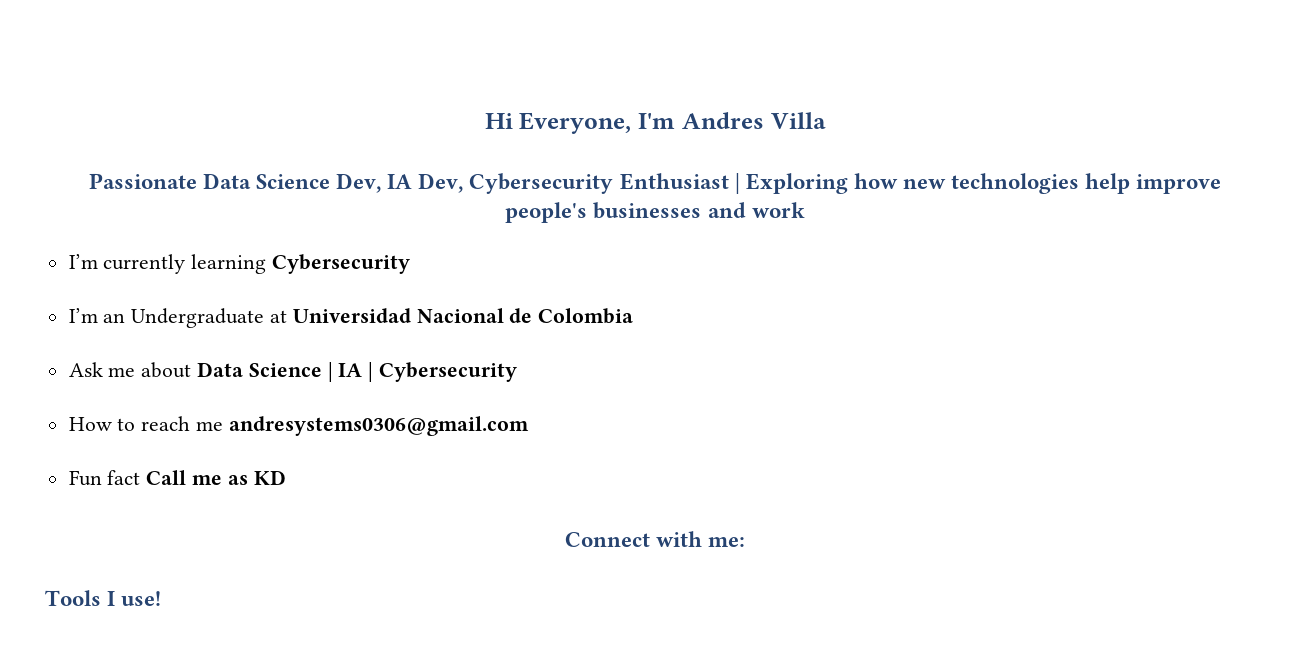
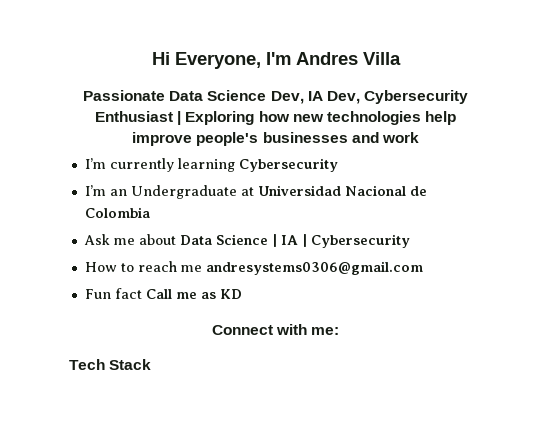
[45,590,162,606] Tools I use! -> [69,359,152,370] Tech Stack

